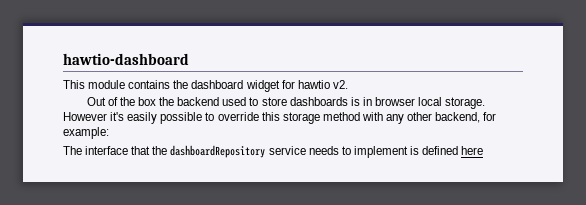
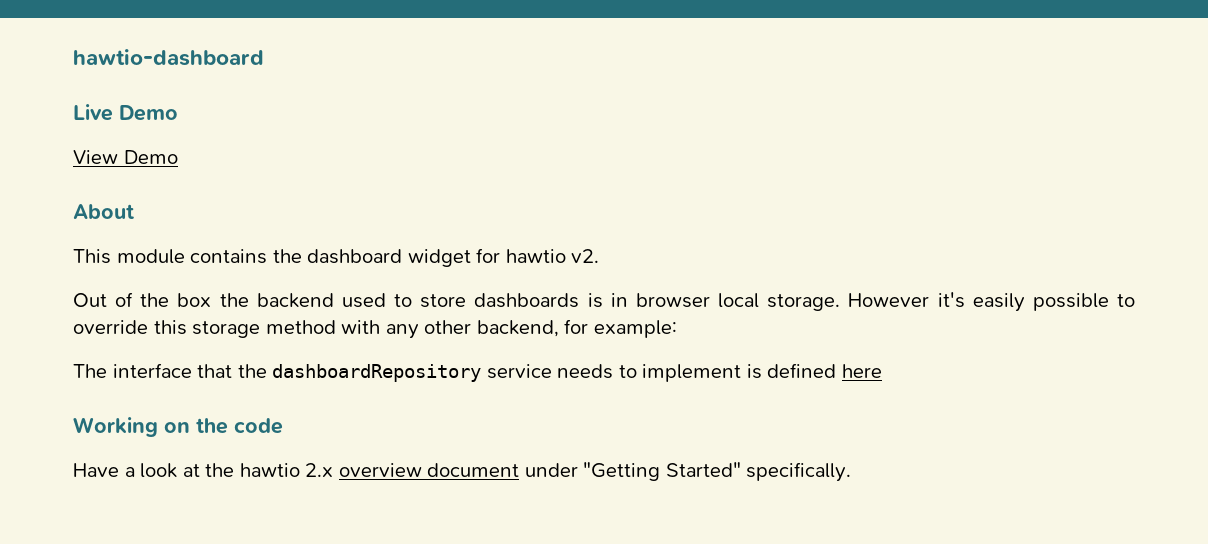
(189, 59) none -> [73,104,178,121] [73,150,178,164] [73,204,134,219] // Live Demo // View Demo // About
(484, 150) none -> [73,417,283,437] [73,462,852,482] // Working on the code // Have a look at the hawtio 2.x overview document under "Getting Started" specifically.

